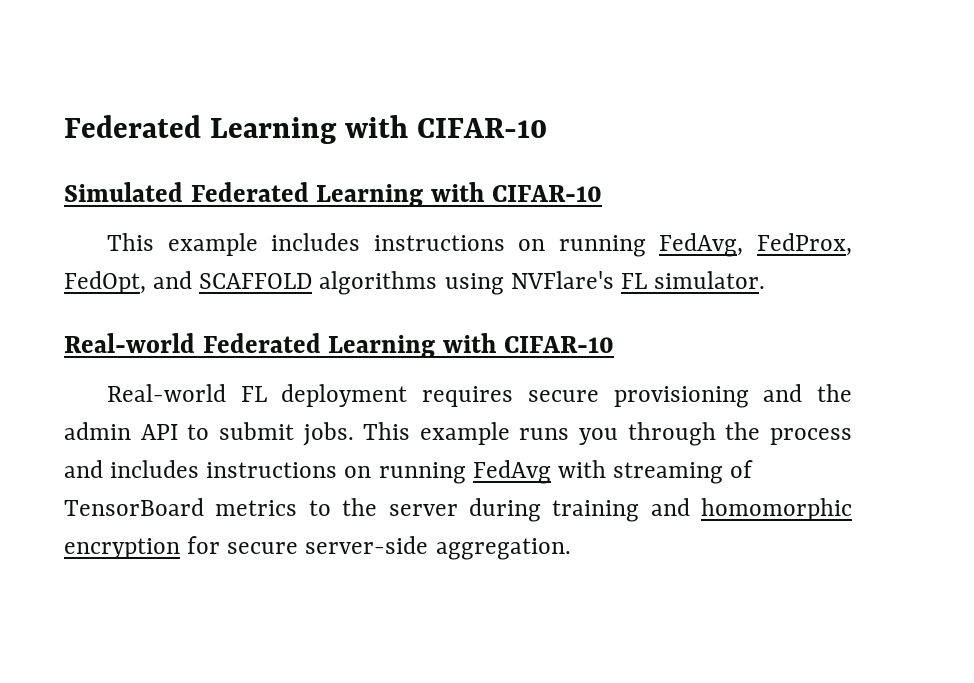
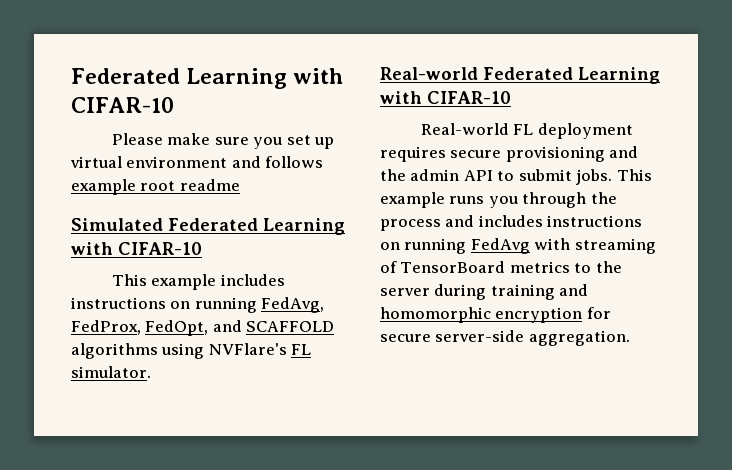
[64,115,548,144] Federated Learning with CIFAR-10 -> [71,68,344,89] [71,97,174,113] [111,133,334,149] [70,156,324,168] [71,179,240,195] Federated Learning with CIFAR-10 // Please make sure you set up virtual environment and follows example root readme

